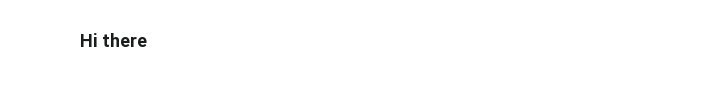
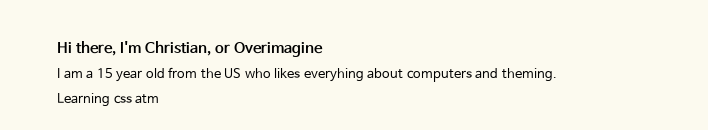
[101,33,147,47] there -> [75,41,323,57] [57,67,557,82] [57,93,160,107] there, I'm Christian, or Overimagine // I am a 15 year old from the US who likes everyhing about computers and theming. // Learning css atm

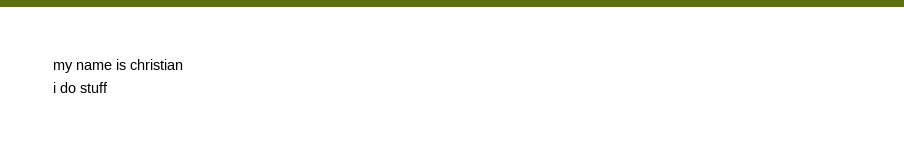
[57,41,323,57] [57,67,557,82] [57,93,160,107] Hi there, I'm Christian, or Overimagine // I am a 15 year old from the US who likes everyhing about computers and theming. // Learning css atm -> [53,59,183,73] [53,82,108,93] my name is christian // i do stuff

